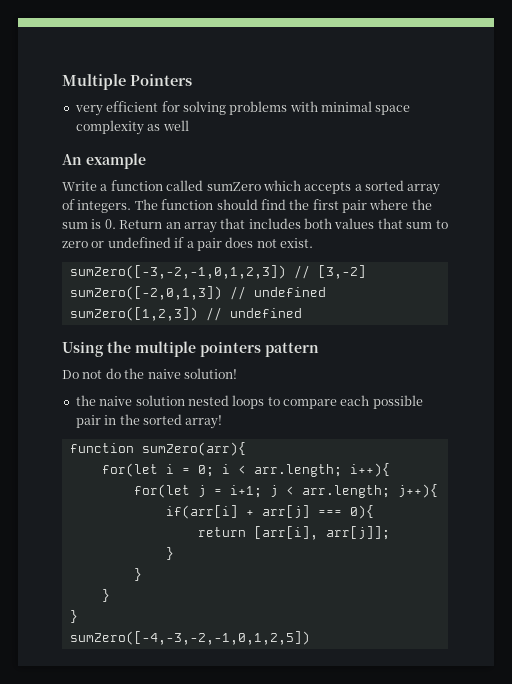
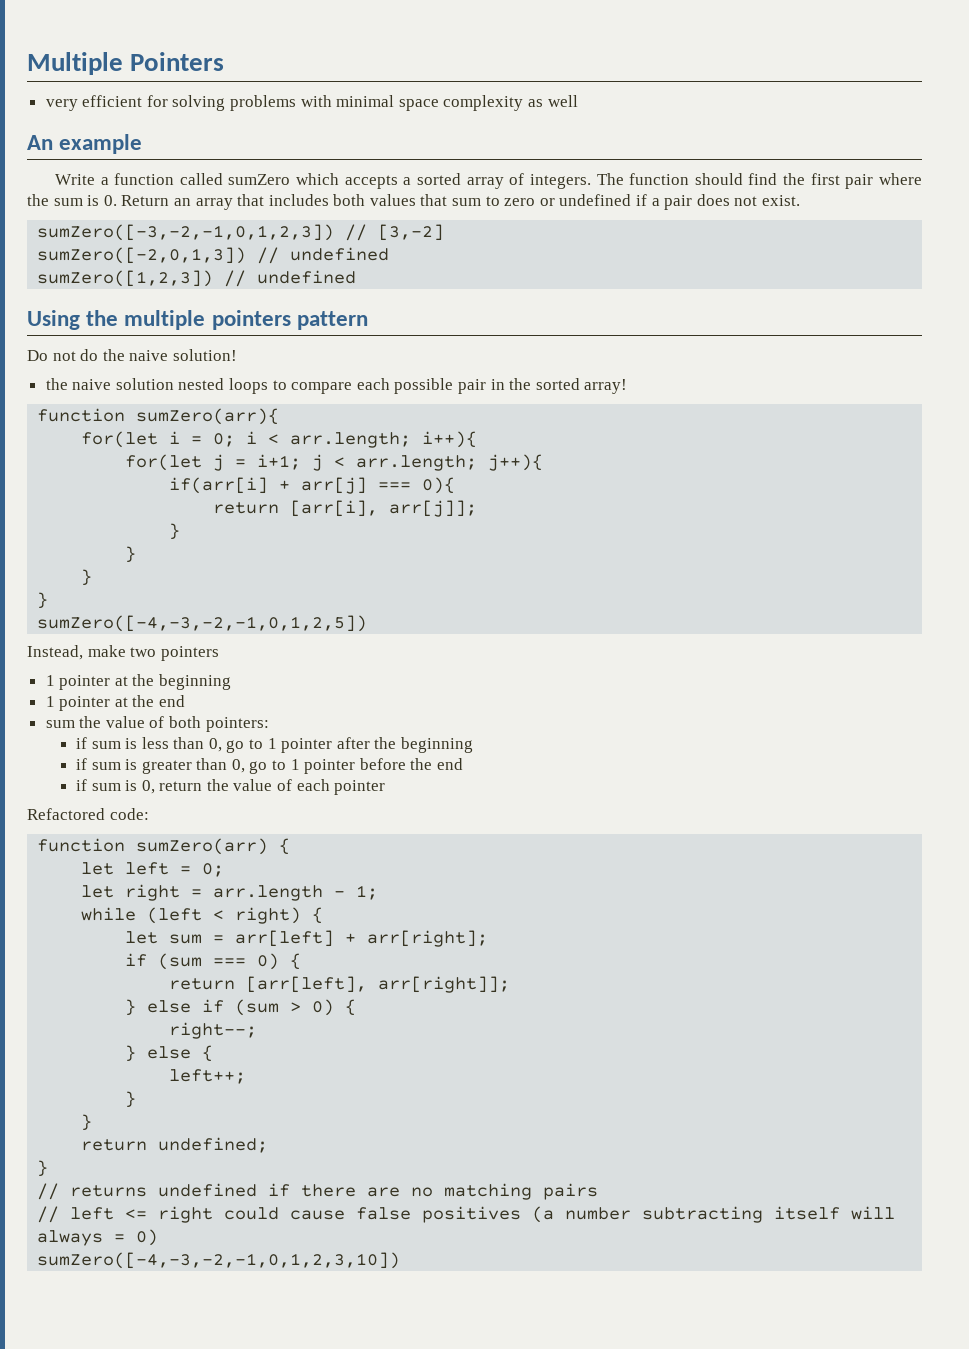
(310, 638) none -> [27,645,219,661] [45,674,232,690] [45,695,186,711] [45,716,269,732] [75,737,474,753] [75,758,464,774] [75,779,386,795] [27,808,149,820] [37,838,291,855] [81,862,225,877] [81,884,379,901] [81,907,324,924] [125,930,489,947] [125,953,302,970] [169,976,511,993] [125,999,357,1016] [169,1022,258,1039] [125,1045,214,1062] [169,1069,247,1084] [125,1091,137,1108] [81,1114,93,1131] [81,1137,269,1153] [37,1160,49,1177] [37,1183,599,1200] [37,1206,896,1223] [37,1229,159,1246] [37,1252,401,1269] // Instead, make two pointers // 1 pointer at the beginning // 1 pointer at the end // sum the value of both pointers: // if sum is less than 0, go to 1 pointer after the beginning // if sum is greater than 0, go to 1 pointer before the end // if sum is 0, return the value of each pointer // Refactored code: // function sumZero(arr) { // let left = 0; // let right = arr.length - 1; // while (left < right) { // let sum = arr[left] + arr[right]; // if (sum === 0) { // return [arr[left], arr[right]]; // } else if (sum > 0) { // right--; // } else { // left++; // } // } // return undefined; // } // // returns undefined if there are no matching pairs // // left <= right could cause false positives (a number subtracting itself will always = 0) // sumZero([-4,-3,-2,-1,0,1,2,3,10])

